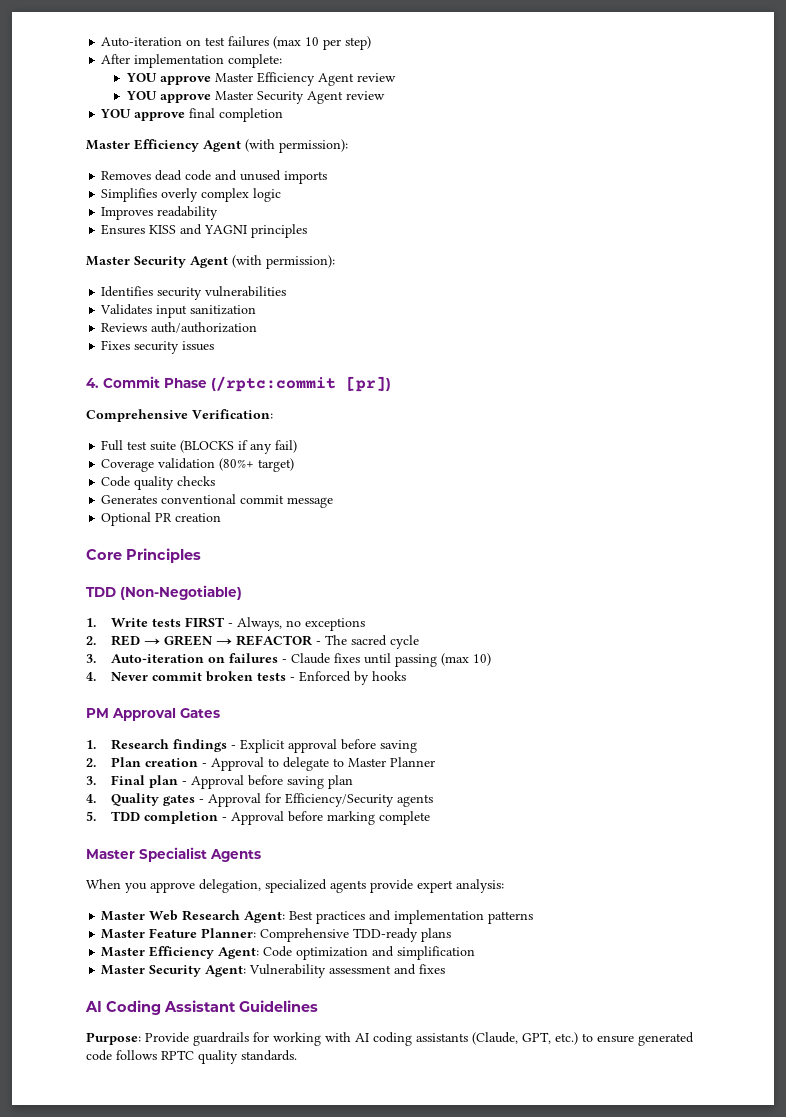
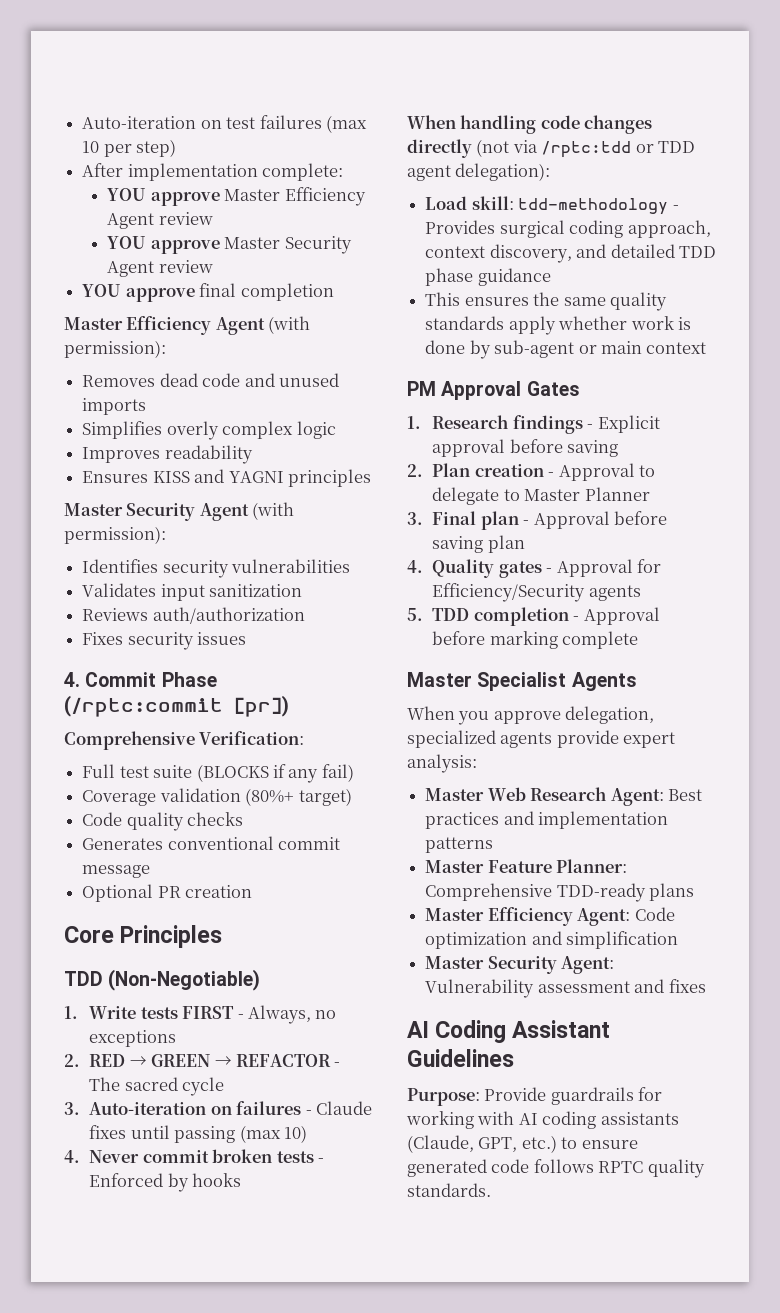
(407, 676) none -> [407,115,653,134] [407,139,696,158] [407,163,551,181] [425,196,679,215] [425,220,711,238] [425,244,716,263] [425,268,551,286] [425,292,667,311] [425,316,691,335] [425,340,707,359] // When handling code changes directly (not via /rptc:tdd or TDD agent delegation): // Load skill: tdd-methodology - Provides surgical coding approach, context discovery, and detailed TDD phase guidance // This ensures the same quality standards apply whether work is done by sub-agent or main context

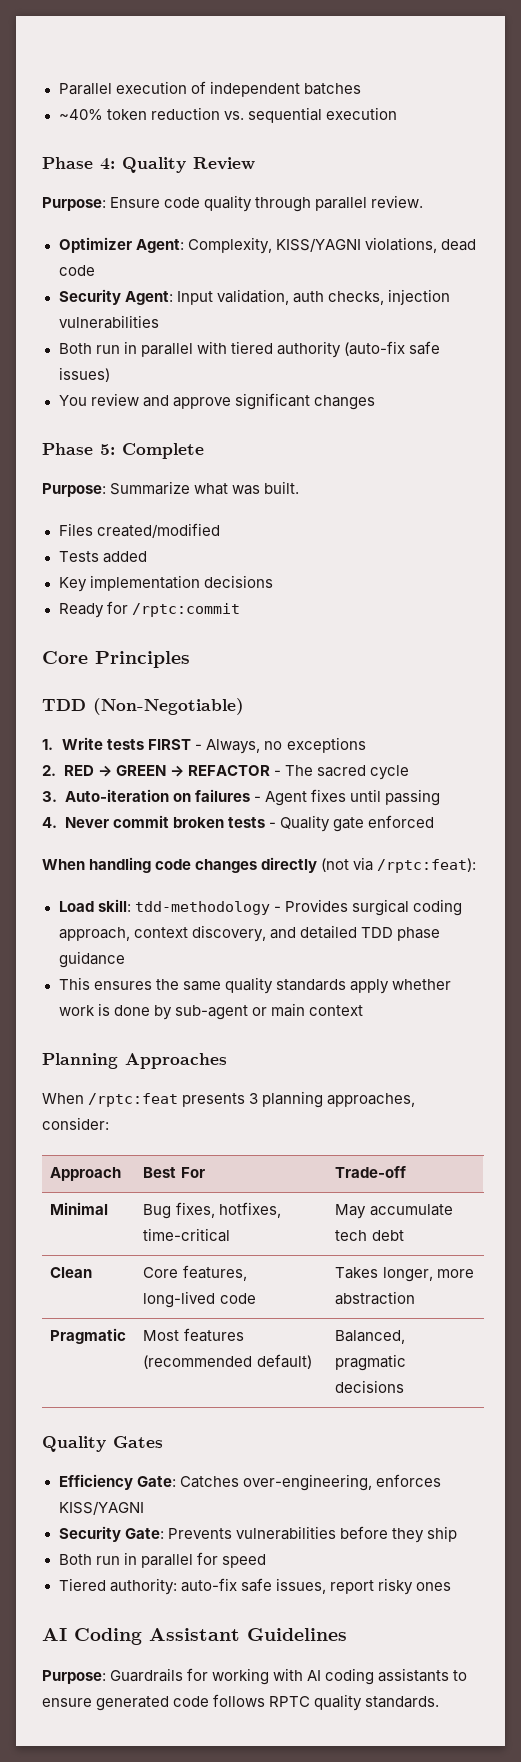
[82,115,367,133] [82,139,177,157] [82,163,344,181] [107,187,366,206] [107,212,213,229] [107,236,352,254] [107,260,213,277] [82,283,334,302] [64,316,311,335] [64,340,166,358] [82,373,339,387] [82,398,147,415] [82,421,336,440] [82,445,253,464] [82,469,371,487] [64,502,295,521] [64,526,166,544] [82,559,351,578] [82,583,303,601] [82,607,305,624] [82,632,247,650] [64,672,217,687] [64,695,289,717] [64,731,305,750] [82,764,354,783] [82,788,352,806] [82,812,244,831] [82,836,341,850] [82,865,151,878] [82,884,253,902] Auto-iteration on test failures (max 10 per step) // After implementation complete: // YOU approve Master Efficiency Agent review // YOU approve Master Security Agent review // YOU approve final completion // Master Efficiency Agent (with permission): // Removes dead code and unused imports // Simplifies overly complex logic // Improves readability // Ensures KISS and YAGNI principles // Master Security Agent (with permission): // Identifies security vulnerabilities // Validates input sanitization // Reviews auth/authorization // Fixes security issues // 4. Commit Phase (/rptc:commit [pr]) // Comprehensive Verification: // Full test suite (BLOCKS if any fail) // Coverage validation (80%+ target) // Code quality checks // Generates conventional commit message // Optional PR creation -> [58,81,361,97] [58,107,397,123] [42,157,255,173] [42,195,424,212] [58,237,476,254] [58,265,95,276] [58,289,450,305] [58,315,159,329] [58,341,440,358] [58,367,110,382] [58,393,375,410] [42,443,204,459] [42,481,300,497] [58,523,220,538] [58,551,147,563] [58,575,273,592] [58,601,240,618] Parallel execution of independent batches // ~40% token reduction vs. sequential execution // Phase 4: Quality Review // Purpose: Ensure code quality through parallel review. // Optimizer Agent: Complexity, KISS/YAGNI violations, dead code // Security Agent: Input validation, auth checks, injection vulnerabilities // Both run in parallel with tiered authority (auto-fix safe issues) // You review and approve significant changes // Phase 5: Complete // Purpose: Summarize what was built. // Files created/modified // Tests added // Key implementation decisions // Ready for /rptc:commit
[315,1101,372,1115] Claude -> [264,791,307,806] Agent
[239,1125,307,1143] (max 10) -> (440, 797) none
[89,1173,242,1192] Enforced by hooks -> [279,815,434,832] Quality gate enforced
[541,141,696,158] [407,163,551,181] /rptc:tdd or TDD agent delegation): -> [377,858,477,873] /rptc:feat):
[407,381,580,400] [407,415,660,434] [432,439,619,457] [407,463,655,481] [432,487,650,505] [407,511,667,530] [432,535,525,553] [407,559,661,578] [432,583,641,602] [407,607,660,626] [432,631,639,649] [407,672,637,691] [407,706,655,725] [407,730,676,748] [407,754,477,773] [425,787,702,806] [425,811,669,829] [425,837,494,853] [425,859,628,873] [425,883,695,902] [425,907,675,926] [425,931,679,949] [425,956,615,974] [425,979,706,998] PM Approval Gates // 1. Research findings - Explicit approval before saving // 2. Plan creation - Approval to delegate to Master Planner // 3. Final plan - Approval before saving plan // 4. Quality gates - Approval for Efficiency/Security agents // 5. TDD completion - Approval before marking complete // Master Specialist Agents // When you approve delegation, specialized agents provide expert analysis: // Master Web Research Agent: Best practices and implementation patterns // Master Feature Planner: Comprehensive TDD-ready plans // Master Efficiency Agent: Code optimization and simplification // Master Security Agent: Vulnerability assessment and fixes -> [42,1053,227,1069] [42,1091,416,1108] [42,1117,109,1130] [50,1167,122,1181] [143,1167,205,1178] [335,1166,407,1178] [50,1202,109,1215] [143,1202,281,1219] [143,1228,231,1242] [335,1204,453,1219] [335,1230,404,1241] [50,1267,93,1278] [143,1265,247,1281] [143,1291,256,1308] [335,1267,474,1282] [335,1291,416,1305] [50,1328,127,1344] [143,1328,244,1342] [143,1354,312,1369] [335,1330,406,1344] [335,1354,407,1371] [335,1380,405,1393] [42,1436,163,1452] [58,1474,441,1491] [58,1501,144,1515] [58,1526,457,1543] [58,1552,266,1568] [58,1578,451,1595] Planning Approaches // When /rptc:feat presents 3 planning approaches, consider: // Approach | Best For | Trade-off // Minimal | Bug fixes, hotfixes, time-critical | May accumulate tech debt // Clean | Core features, long-lived code | Takes longer, more abstraction // Pragmatic | Most features (recommended default) | Balanced, pragmatic decisions // Quality Gates // Efficiency Gate: Catches over-engineering, enforces KISS/YAGNI // Security Gate: Prevents vulnerabilities before they ship // Both run in parallel for speed // Tiered authority: auto-fix safe issues, report risky ones
[484,1087,634,1105] Provide guardrails -> [110,1668,184,1682] Guardrails
[407,1135,557,1153] (Claude, GPT, etc.) -> (450, 1675) none

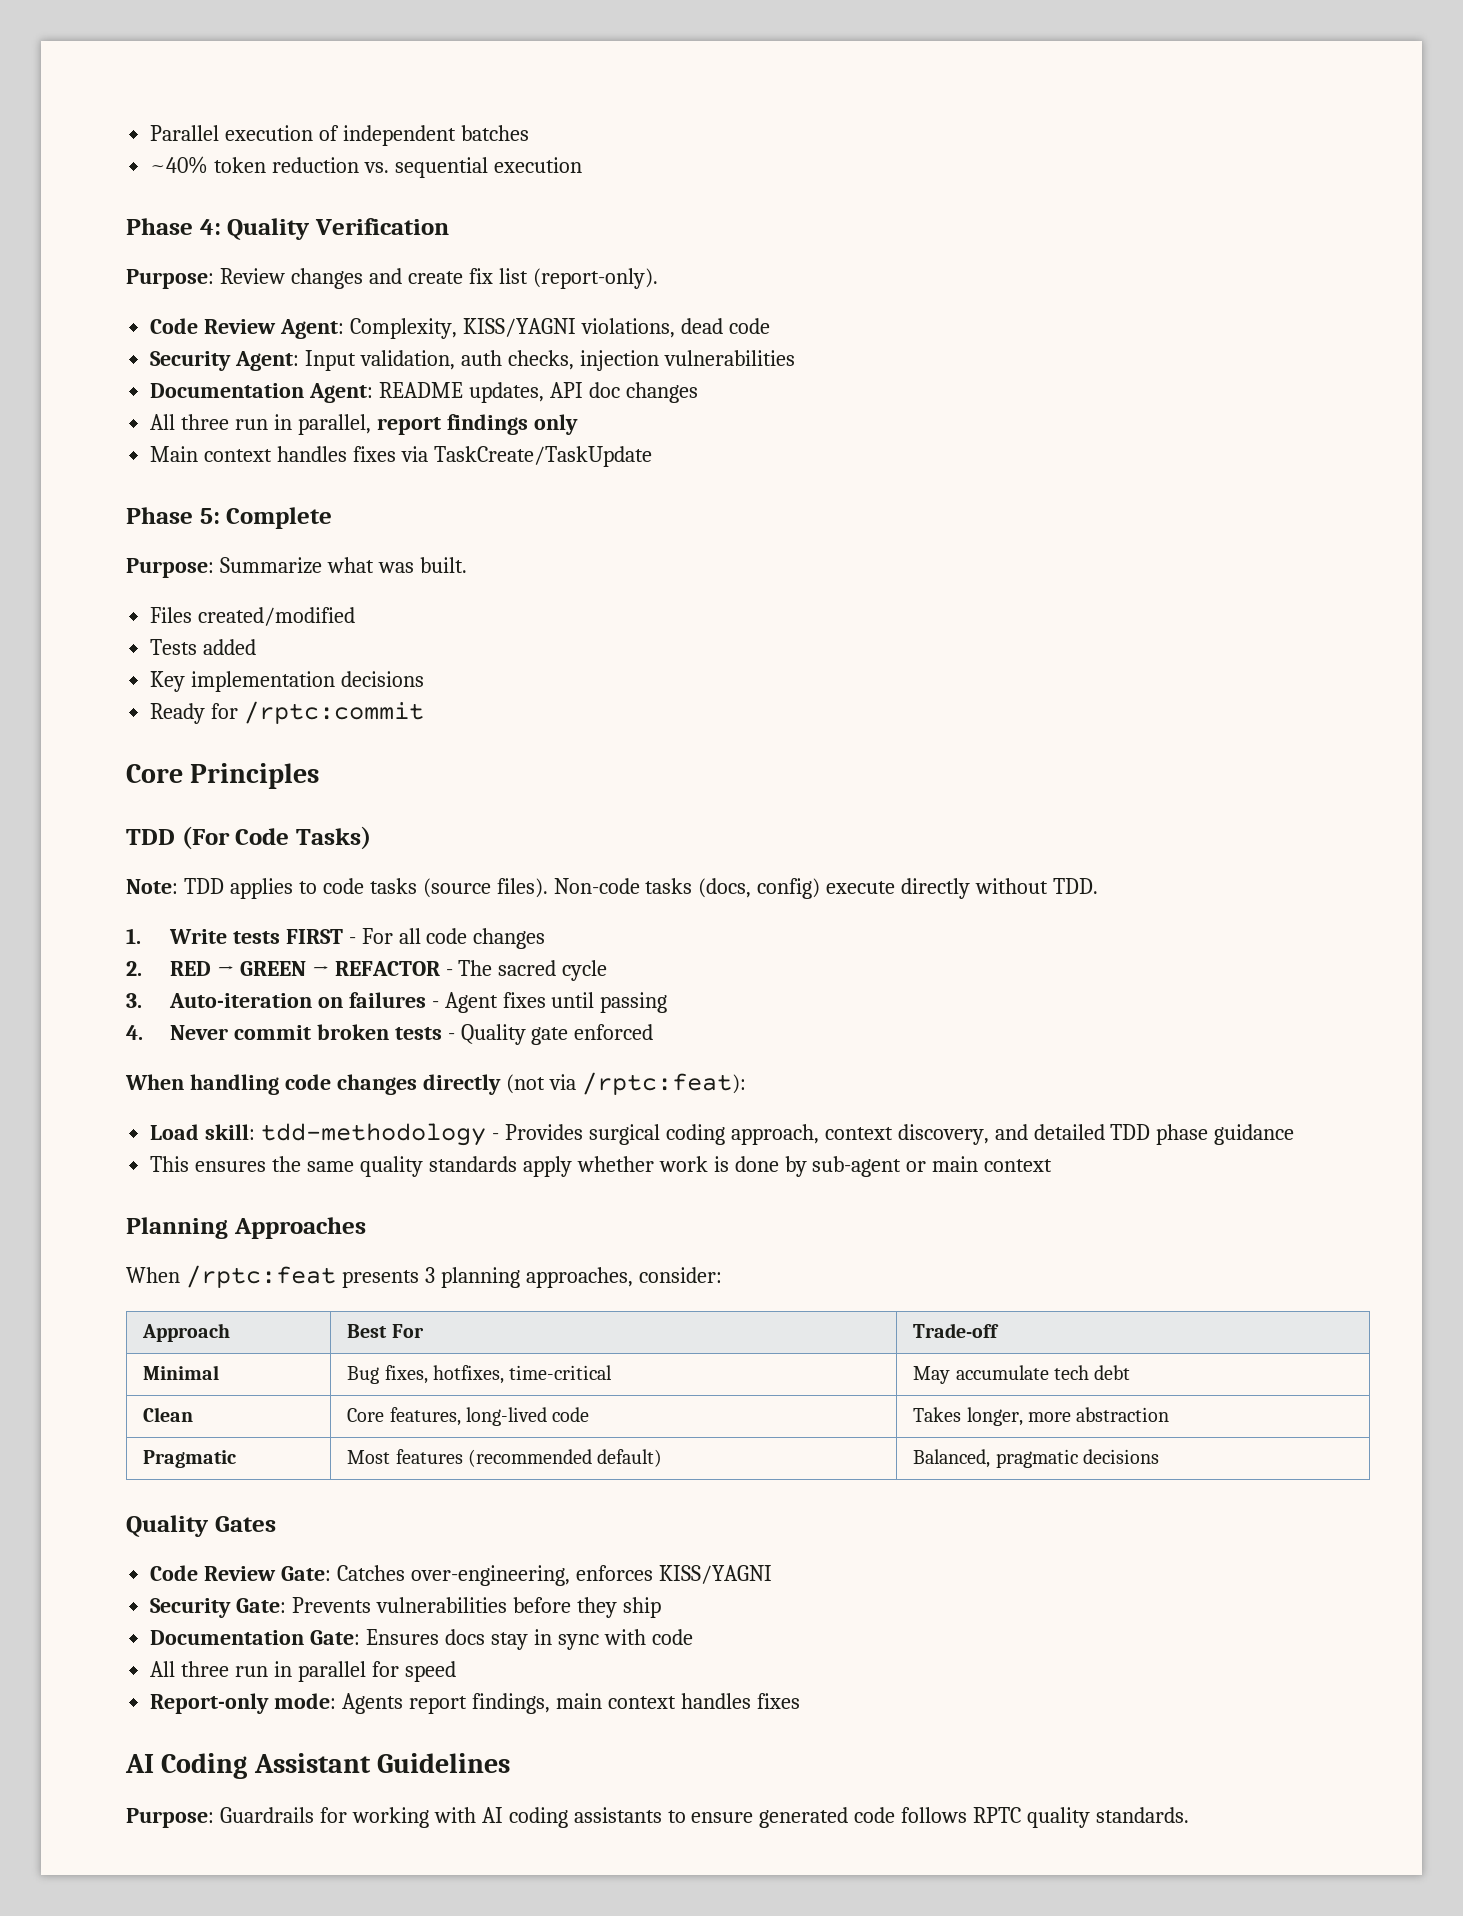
[193,157,255,170] [42,195,424,212] [58,237,132,253] Review // Purpose: Ensure code quality through parallel review. // Optimizer -> [314,218,449,235] [126,268,658,289] [150,318,277,334] Verification // Purpose: Review changes and create fix list (report-only). // Code Review
[58,341,440,358] [58,367,110,382] [58,393,375,410] Both run in parallel with tiered authority (auto-fix safe issues) // You review and approve significant changes -> [150,382,698,403] [150,414,578,435] [150,446,652,467] Documentation Agent: README updates, API doc changes // All three run in parallel, report findings only // Main context handles fixes via TaskCreate/TaskUpdate
[93,698,244,715] (Non-Negotiable) -> [181,826,371,850] [126,878,1099,899] (For Code Tasks) // Note: TDD applies to code tasks (source files). Non-code tasks (docs, config) execute directly without TDD.
[206,737,366,754] Always, no exceptions -> [361,928,546,949] For all code changes
[58,1474,133,1490] Efficiency -> [150,1565,277,1581] Code Review
[58,1554,92,1565] Both -> [150,1629,693,1650] [150,1661,230,1677] Documentation Gate: Ensures docs stay in sync with code // All three
[58,1578,451,1595] Tiered authority: auto-fix safe issues, report risky ones -> [150,1693,800,1714] Report-only mode: Agents report findings, main context handles fixes

